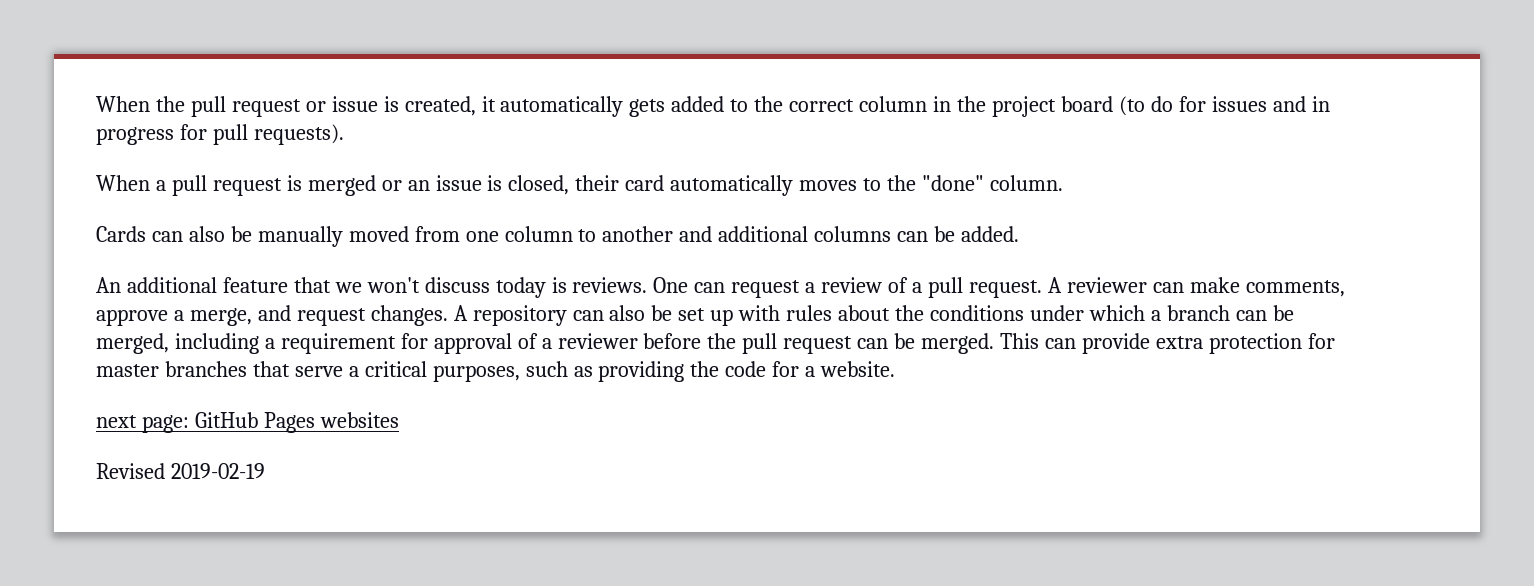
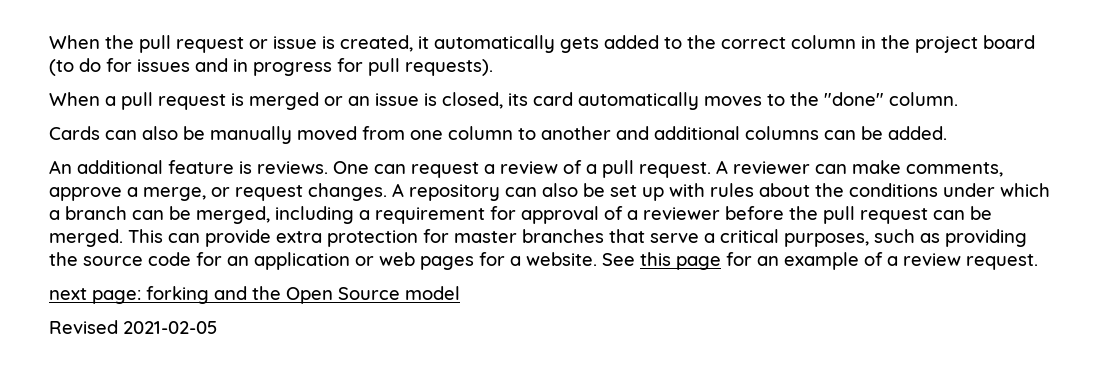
[575,175,620,191] their -> [508,93,528,106] its
[293,277,546,298] that we won't discuss today -> (234, 167) none
[257,305,291,321] and -> [211,187,230,197] or
(720, 369) none -> [83,256,143,266] source
[805,361,896,377] [96,412,399,433] a website. // next page: GitHub Pages websites -> [227,252,1038,270] [49,286,460,304] an application or web pages for a website. See this page for an example of a review request. // next page: forking and the Open Source model
[170,463,265,479] 2019-02-19 -> [123,321,217,334] 2021-02-05

